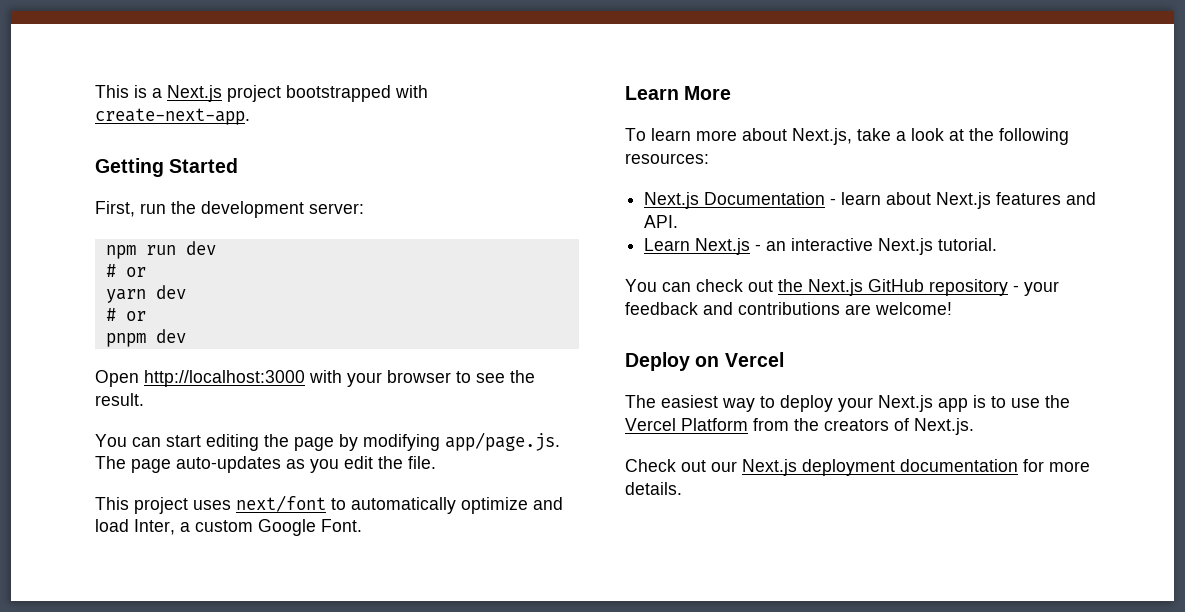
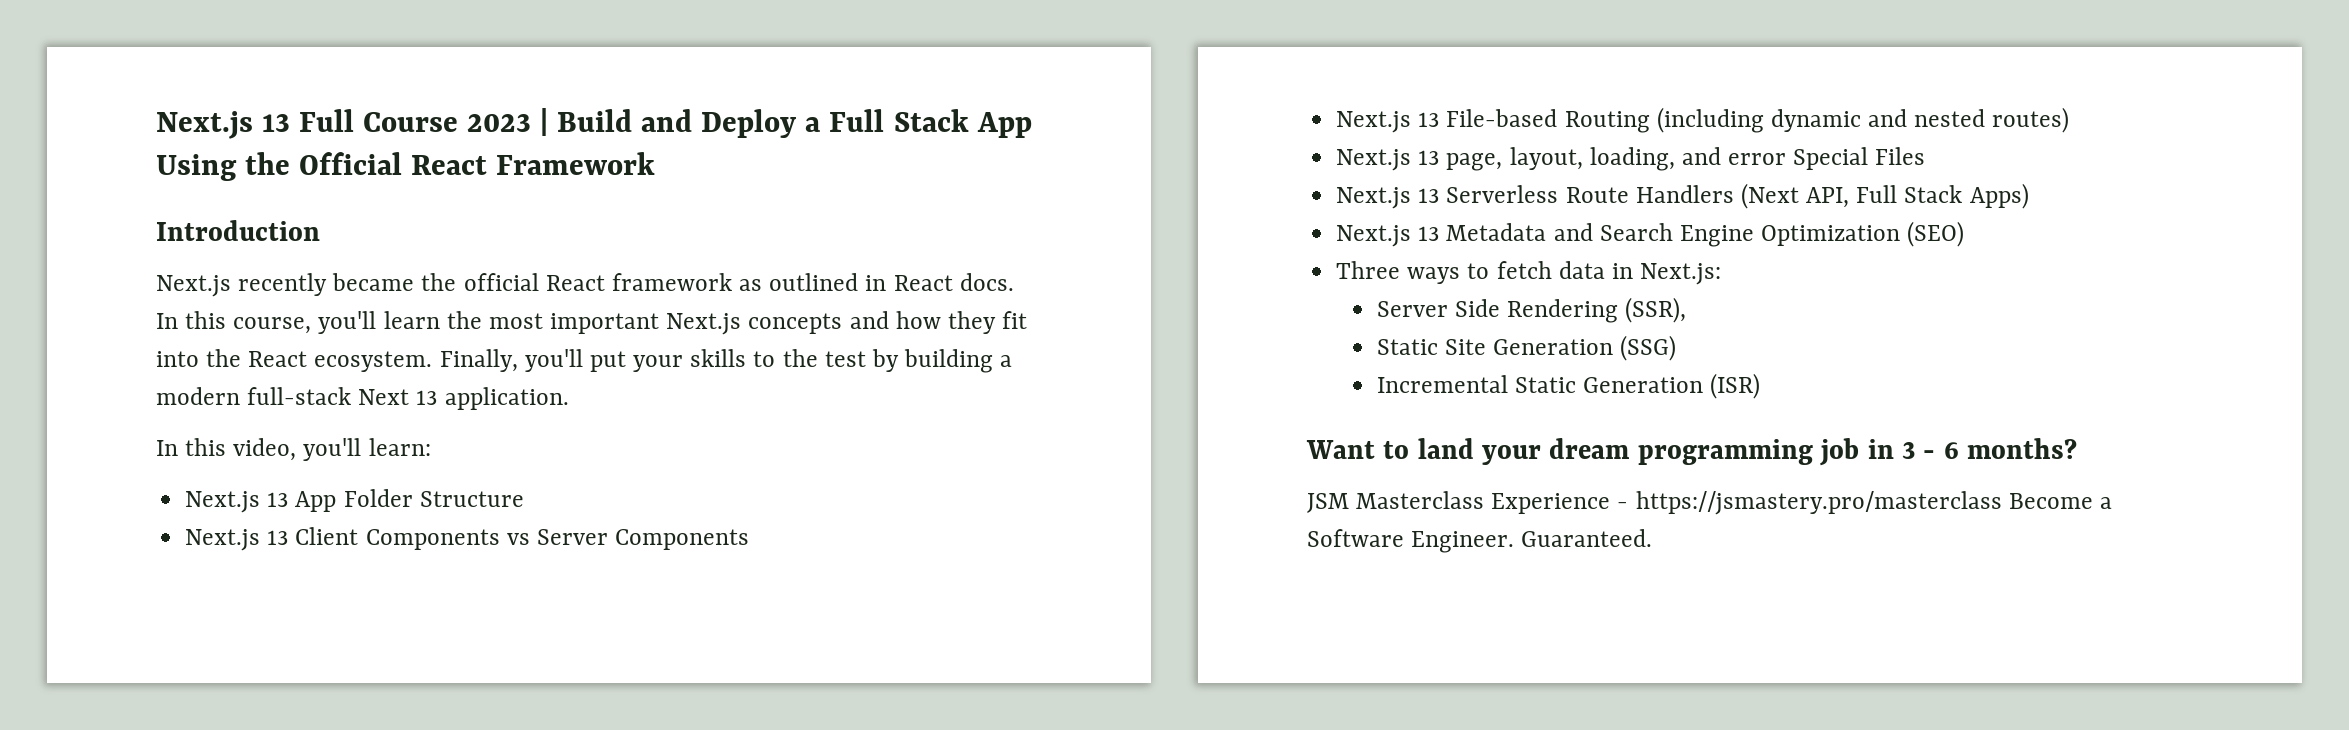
[95,85,428,102] [95,108,250,125] [95,158,239,177] [95,201,364,218] [105,241,216,259] [105,264,146,277] [105,285,186,303] [105,308,146,321] [105,329,186,347] [95,370,535,387] [95,393,144,406] [95,432,560,451] [95,456,436,473] [95,495,563,514] [95,519,362,536] [625,86,732,100] [625,128,1069,145] [625,153,709,164] [644,192,1097,209] [644,215,679,228] [644,238,998,255] [625,279,1059,296] [625,302,952,315] [625,352,784,371] [625,395,1070,412] [625,418,974,435] [625,459,1090,476] [625,482,682,495] This is a Next.js project bootstrapped with create-next-app. // Getting Started // First, run the development server: // npm run dev // # or // yarn dev // # or // pnpm dev // Open http://localhost:3000 with your browser to see the result. // You can start editing the page by modifying app/page.js. The page auto-updates as you edit the file. // This project uses next/font to automatically optimize and load Inter, a custom Google Font. // Learn More // To learn more about Next.js, take a look at the following resources: // Next.js Documentation - learn about Next.js features and API. // Learn Next.js - an interactive Next.js tutorial. // You can check out the Next.js GitHub repository - your feedback and contributions are welcome! // Deploy on Vercel // The easiest way to deploy your Next.js app is to use the Vercel Platform from the creators of Next.js. // Check out our Next.js deployment documentation for more details. -> [156,108,1032,139] [156,152,656,181] [156,220,320,241] [156,273,1014,297] [156,311,1028,335] [156,349,1013,373] [156,387,569,410] [156,438,431,461] [185,489,524,513] [185,527,750,551] [1336,107,2070,133] [1336,147,1926,171] [1336,183,2029,209] [1336,221,1965,247] [1336,261,1722,285] [1376,297,1687,323] [1376,335,1677,361] [1376,373,1761,399] [1306,438,2078,466] [1307,491,2112,515] [1307,529,1653,553] Next.js 13 Full Course 2023 | Build and Deploy a Full Stack App Using the Official React Framework // Introduction // Next.js recently became the official React framework as outlined in React docs. In this course, you'll learn the most important Next.js concepts and how they fit into the React ecosystem. Finally, you'll put your skills to the test by building a modern full-stack Next 13 application. // In this video, you'll learn: // Next.js 13 App Folder Structure // Next.js 13 Client Components vs Server Components // Next.js 13 File-based Routing (including dynamic and nested routes) // Next.js 13 page, layout, loading, and error Special Files // Next.js 13 Serverless Route Handlers (Next API, Full Stack Apps) // Next.js 13 Metadata and Search Engine Optimization (SEO) // Three ways to fetch data in Next.js: // Server Side Rendering (SSR), // Static Site Generation (SSG) // Incremental Static Generation (ISR) // Want to land your dream programming job in 3 - 6 months? // JSM Masterclass Experience - https://jsmastery.pro/masterclass Become a Software Engineer. Guaranteed.

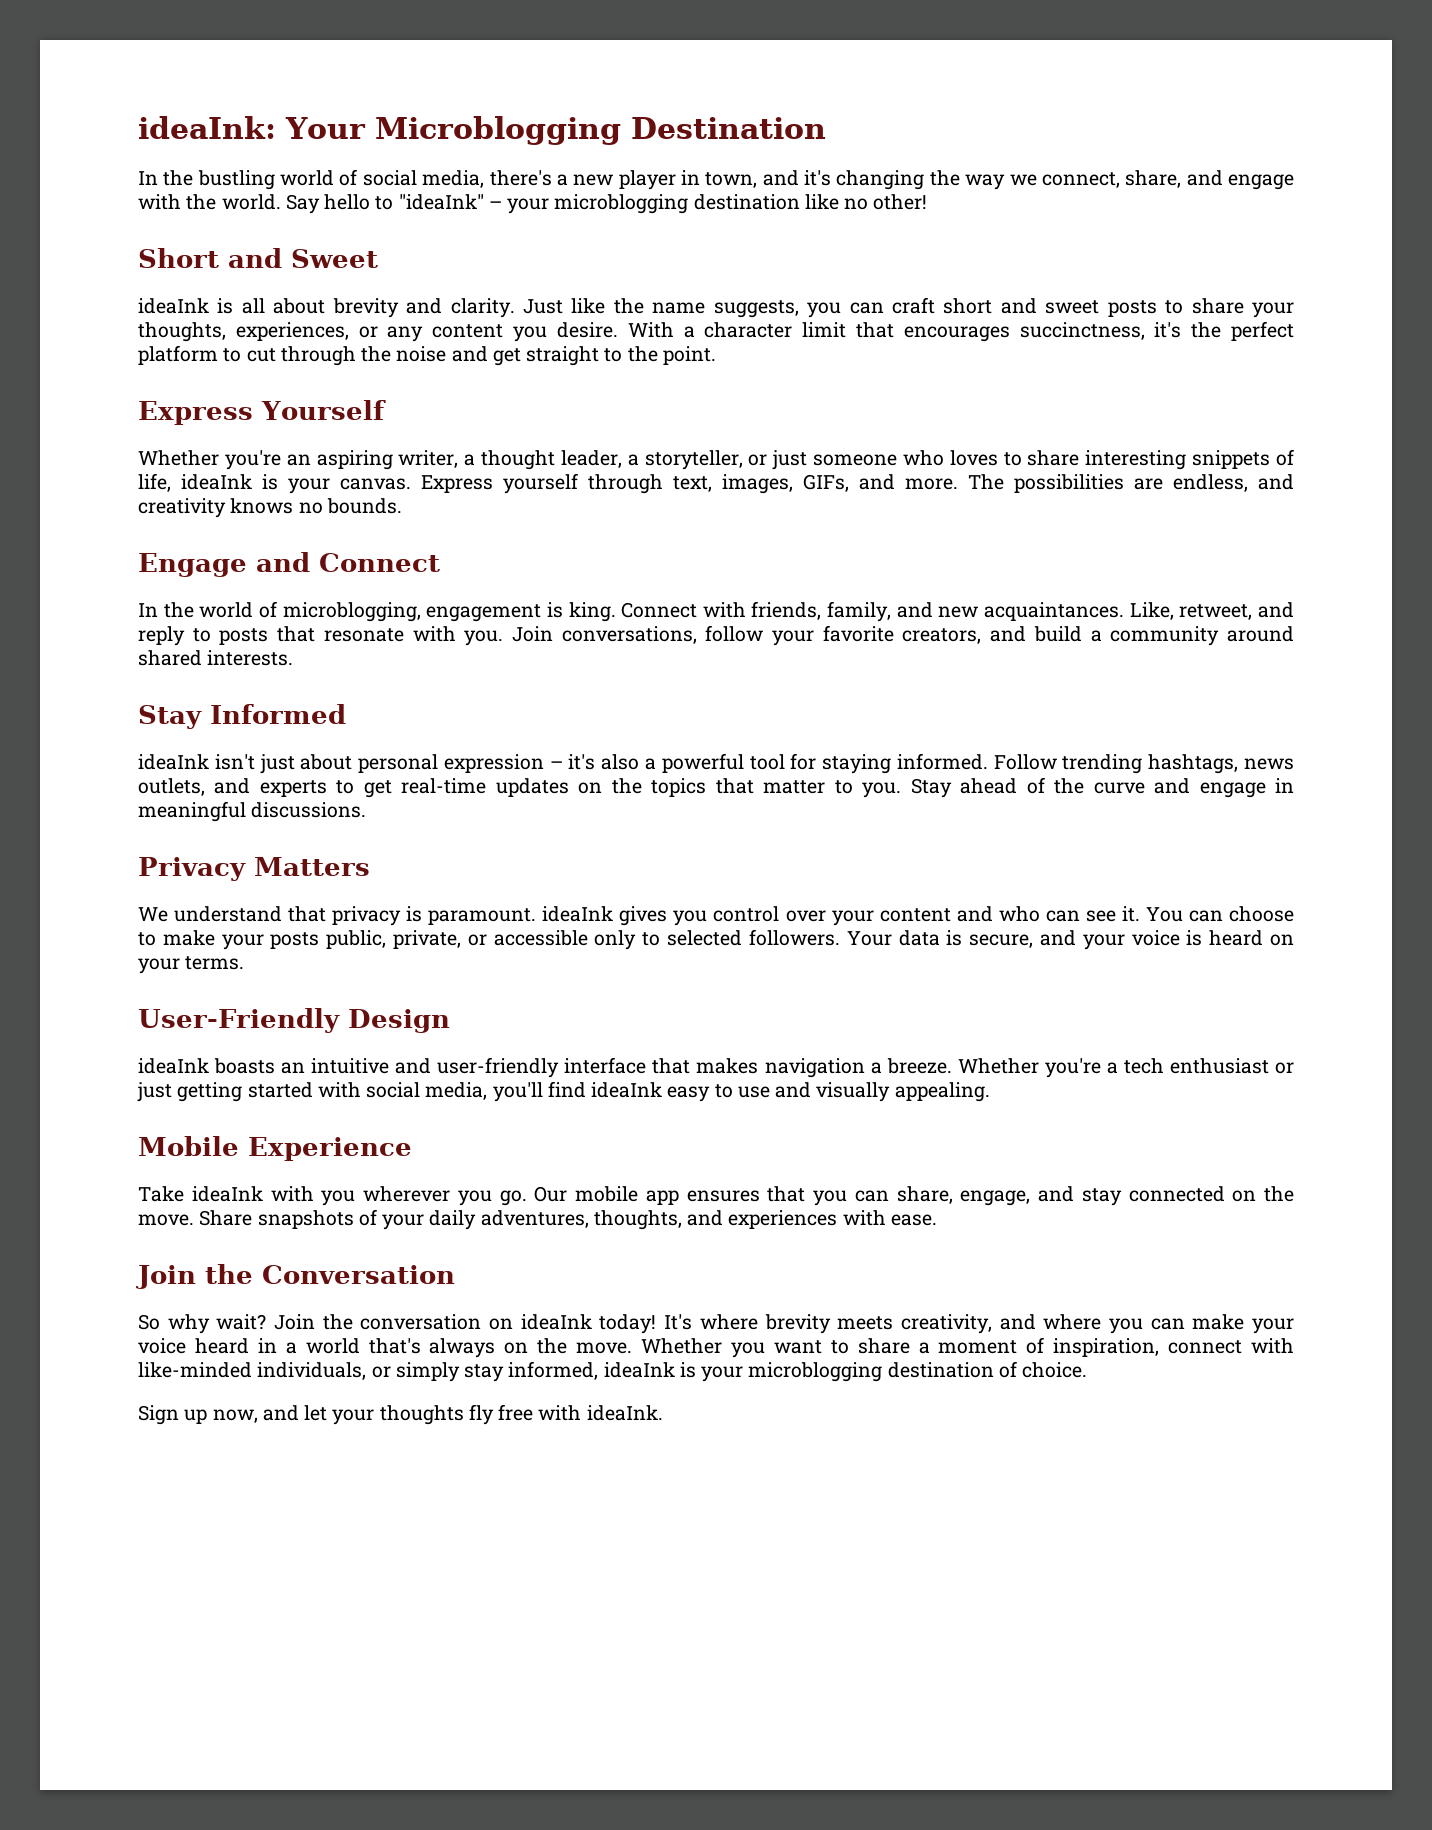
[156,108,1032,139] [156,152,656,181] [156,220,320,241] [156,273,1014,297] [156,311,1028,335] [156,349,1013,373] [156,387,569,410] [156,438,431,461] [185,489,524,513] [185,527,750,551] [1336,107,2070,133] [1336,147,1926,171] [1336,183,2029,209] [1336,221,1965,247] [1336,261,1722,285] [1376,297,1687,323] [1376,335,1677,361] [1376,373,1761,399] [1306,438,2078,466] [1307,491,2112,515] [1307,529,1653,553] Next.js 13 Full Course 2023 | Build and Deploy a Full Stack App Using the Official React Framework // Introduction // Next.js recently became the official React framework as outlined in React docs. In this course, you'll learn the most important Next.js concepts and how they fit into the React ecosystem. Finally, you'll put your skills to the test by building a modern full-stack Next 13 application. // In this video, you'll learn: // Next.js 13 App Folder Structure // Next.js 13 Client Components vs Server Components // Next.js 13 File-based Routing (including dynamic and nested routes) // Next.js 13 page, layout, loading, and error Special Files // Next.js 13 Serverless Route Handlers (Next API, Full Stack Apps) // Next.js 13 Metadata and Search Engine Optimization (SEO) // Three ways to fetch data in Next.js: // Server Side Rendering (SSR), // Static Site Generation (SSG) // Incremental Static Generation (ISR) // Want to land your dream programming job in 3 - 6 months? // JSM Masterclass Experience - https://jsmastery.pro/masterclass Become a Software Engineer. Guaranteed. -> [138,116,826,145] [138,169,1294,190] [138,194,928,214] [138,248,378,268] [138,297,1294,318] [138,321,1294,342] [138,345,716,366] [138,400,386,425] [138,449,1295,470] [138,473,1294,494] [138,498,402,518] [138,552,440,577] [138,601,1294,622] [138,625,1295,646] [138,650,294,666] [138,704,346,729] [138,753,1295,774] [138,777,1294,798] [138,801,367,822] [138,857,370,881] [138,906,1294,926] [138,929,1295,950] [138,956,245,974] [138,1008,450,1033] [138,1057,1294,1078] [137,1081,990,1102] [138,1136,412,1161] [138,1186,1294,1206] [138,1209,937,1230] [136,1264,455,1289] [138,1314,1295,1334] [138,1337,1294,1358] [138,1361,1088,1382] [138,1404,663,1425] ideaInk: Your Microblogging Destination // In the bustling world of social media, there's a new player in town, and it's changing the way we connect, share, and engage with the world. Say hello to "ideaInk" – your microblogging destination like no other! // Short and Sweet // ideaInk is all about brevity and clarity. Just like the name suggests, you can craft short and sweet posts to share your thoughts, experiences, or any content you desire. With a character limit that encourages succinctness, it's the perfect platform to cut through the noise and get straight to the point. // Express Yourself // Whether you're an aspiring writer, a thought leader, a storyteller, or just someone who loves to share interesting snippets of life, ideaInk is your canvas. Express yourself through text, images, GIFs, and more. The possibilities are endless, and creativity knows no bounds. // Engage and Connect // In the world of microblogging, engagement is king. Connect with friends, family, and new acquaintances. Like, retweet, and reply to posts that resonate with you. Join conversations, follow your favorite creators, and build a community around shared interests. // Stay Informed // ideaInk isn't just about personal expression – it's also a powerful tool for staying informed. Follow trending hashtags, news outlets, and experts to get real-time updates on the topics that matter to you. Stay ahead of the curve and engage in meaningful discussions. // Privacy Matters // We understand that privacy is paramount. ideaInk gives you control over your content and who can see it. You can choose to make your posts public, private, or accessible only to selected followers. Your data is secure, and your voice is heard on your terms. // User-Friendly Design // ideaInk boasts an intuitive and user-friendly interface that makes navigation a breeze. Whether you're a tech enthusiast or just getting started with social media, you'll find ideaInk easy to use and visually appealing. // Mobile Experience // Take ideaInk with you wherever you go. Our mobile app ensures that you can share, engage, and stay connected on the move. Share snapshots of your daily adventures, thoughts, and experiences with ease. // Join the Conversation // So why wait? Join the conversation on ideaInk today! It's where brevity meets creativity, and where you can make your voice heard in a world that's always on the move. Whether you want to share a moment of inspiration, connect with like-minded individuals, or simply stay informed, ideaInk is your microblogging destination of choice. // Sign up now, and let your thoughts fly free with ideaInk.

